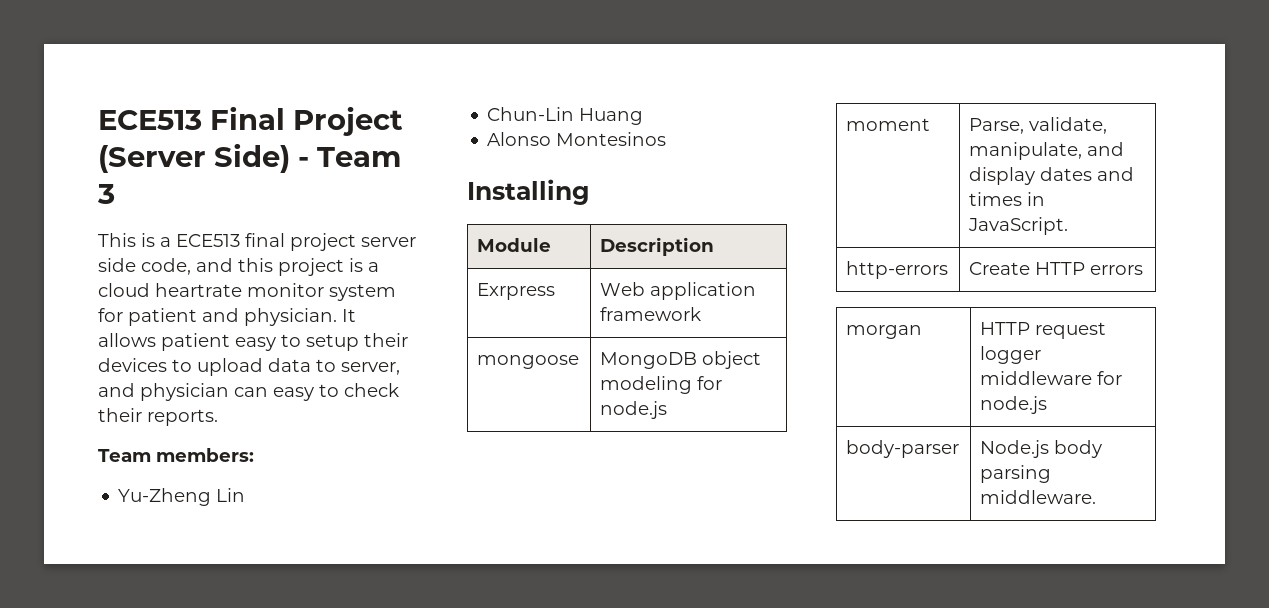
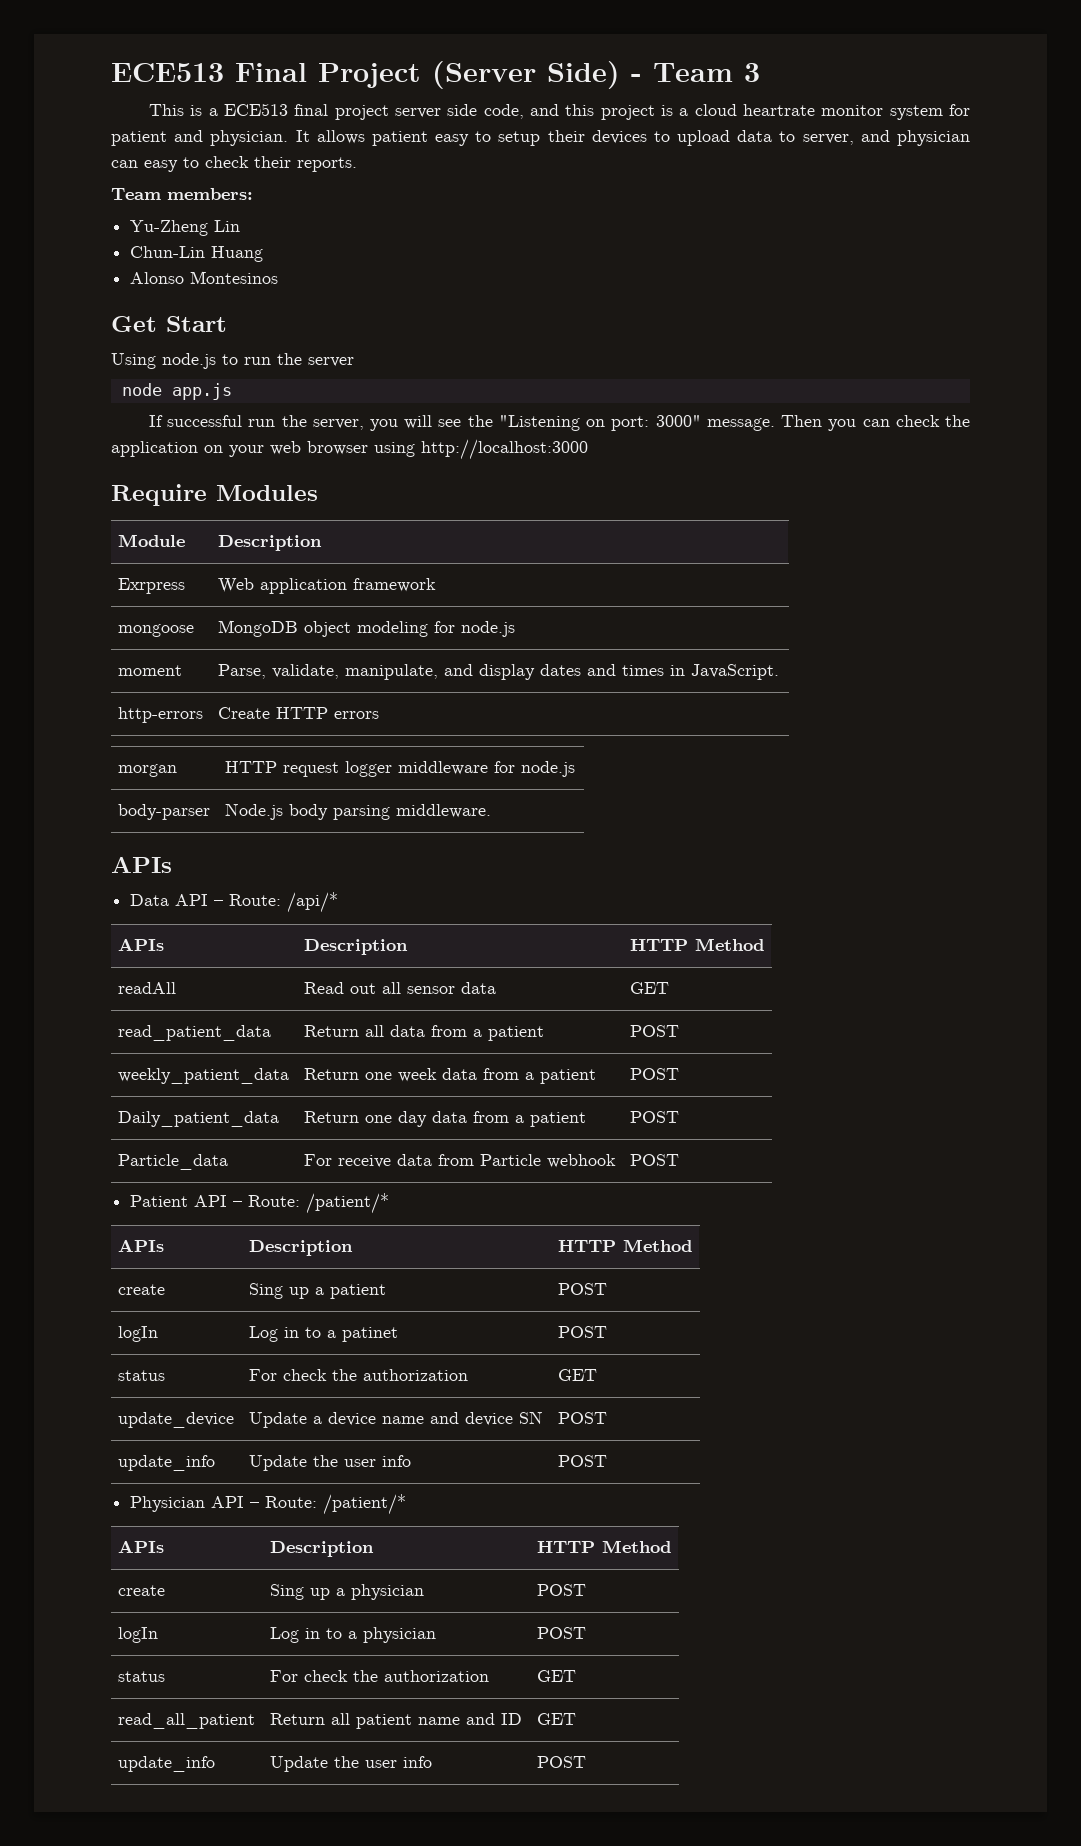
[467,179,590,205] Installing -> [111,316,227,332] [111,353,354,369] [121,383,232,400] [148,415,971,431] [111,439,588,460] [111,484,318,506] Get Start // Using node.js to run the server // node app.js // If successful run the server, you will see the "Listening on port: 3000" message. Then you can check the application on your web browser using http://localhost:3000 // Require Modules
(1097, 497) none -> [111,856,172,873] [130,892,339,913] [118,938,165,951] [304,939,409,955] [630,938,765,951] [118,982,177,994] [304,982,497,994] [630,982,670,994] [118,1025,272,1041] [304,1025,545,1041] [630,1025,680,1037] [118,1068,290,1084] [304,1068,597,1084] [630,1068,680,1080] [118,1111,280,1127] [304,1111,587,1127] [630,1111,680,1123] [118,1154,229,1170] [304,1154,617,1168] [630,1154,680,1166] [130,1193,390,1214] [118,1239,165,1252] [249,1240,354,1256] [558,1239,693,1252] [118,1284,166,1295] [249,1283,387,1299] [558,1283,608,1295] [118,1326,159,1342] [249,1326,399,1342] [558,1326,608,1338] [118,1370,166,1381] [249,1369,469,1381] [558,1369,598,1381] [118,1412,235,1428] [249,1411,544,1428] [558,1412,608,1424] [118,1455,216,1471] [249,1455,412,1471] [558,1455,608,1467] [130,1494,407,1515] [118,1540,165,1553] [270,1541,375,1557] [537,1540,672,1553] [118,1585,166,1596] [270,1584,425,1600] [537,1584,587,1596] [118,1627,159,1643] [270,1627,437,1643] [537,1627,587,1639] [118,1671,166,1682] [270,1670,490,1682] [537,1670,577,1682] [118,1713,256,1729] [270,1713,523,1729] [537,1713,577,1725] [118,1756,216,1772] [270,1756,433,1772] [537,1756,587,1768] // APIs // Data API – Route: /api/* // APIs | Description | HTTP Method // readAll | Read out all sensor data | GET // read_patient_data | Return all data from a patient | POST // weekly_patient_data | Return one week data from a patient | POST // Daily_patient_data | Return one day data from a patient | POST // Particle_data | For receive data from Particle webhook | POST // Patient API – Route: /patient/* // APIs | Description | HTTP Method // create | Sing up a patient | POST // logIn | Log in to a patinet | POST // status | For check the authorization | GET // update_device | Update a device name and device SN | POST // update_info | Update the user info | POST // Physician API – Route: /patient/* // APIs | Description | HTTP Method // create | Sing up a physician | POST // logIn | Log in to a physician | POST // status | For check the authorization | GET // read_all_patient | Return all patient name and ID | GET // update_info | Update the user info | POST

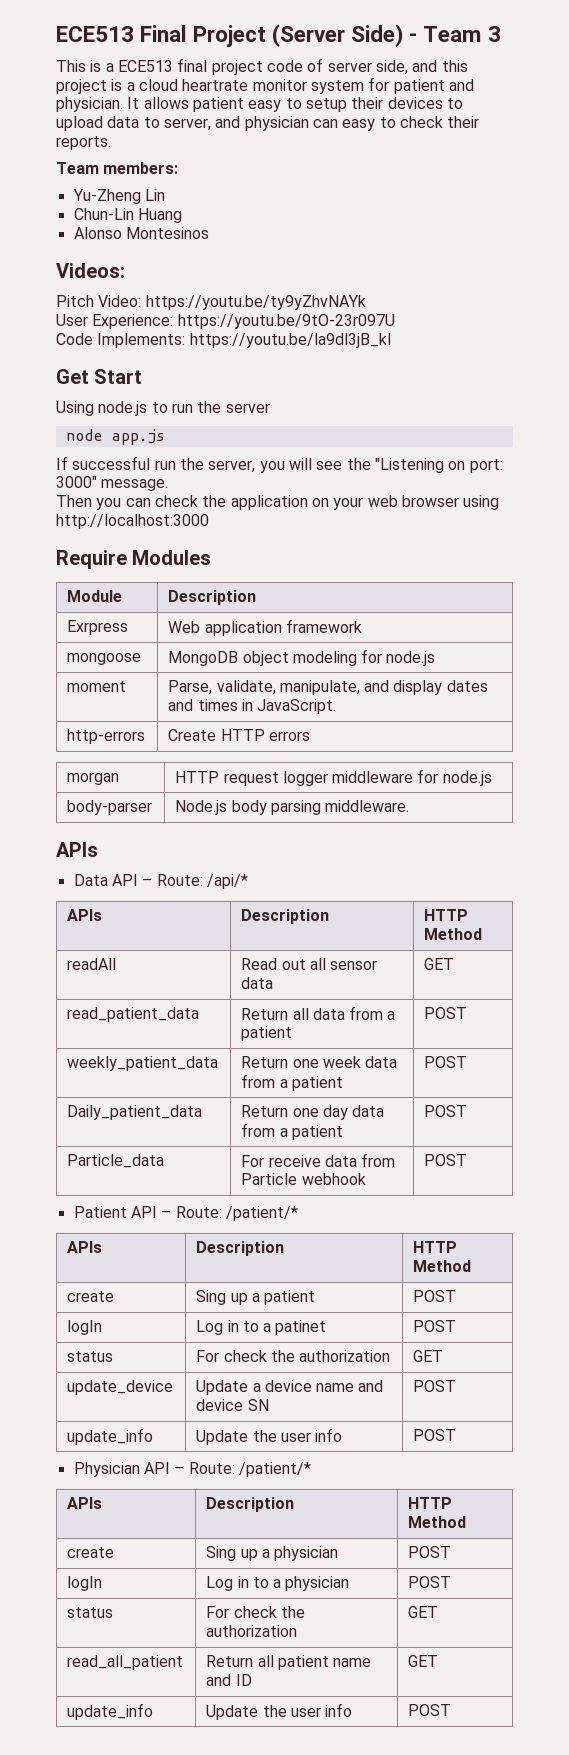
[394,104,524,119] server side code, -> [266,58,408,75] code of server side,
(279, 277) none -> [56,263,125,278] [56,295,366,310] [56,314,395,329] [56,333,392,348] // Videos: // Pitch Video: https://youtu.be/ty9yZhvNAYk // User Experience: https://youtu.be/9tO-23r097U // Code Implements: https://youtu.be/la9dl3jB_kI
(775, 424) none -> (169, 485) //

